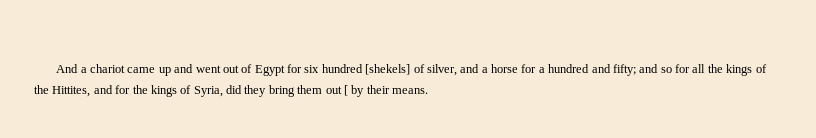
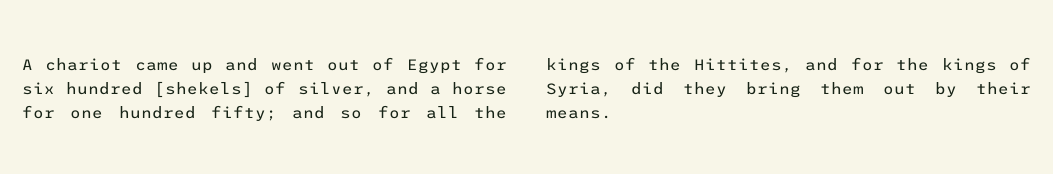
[56,64,87,73] And a -> [22,59,33,70] A
[538,64,611,73] a hundred and -> [70,106,196,119] one hundred
[343,85,348,96] [ -> (916, 89) none

